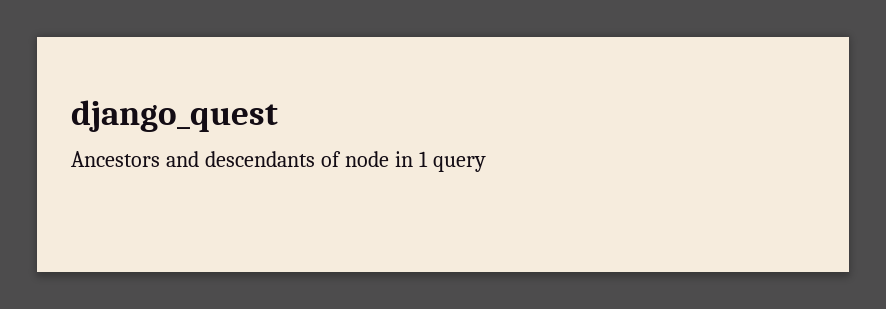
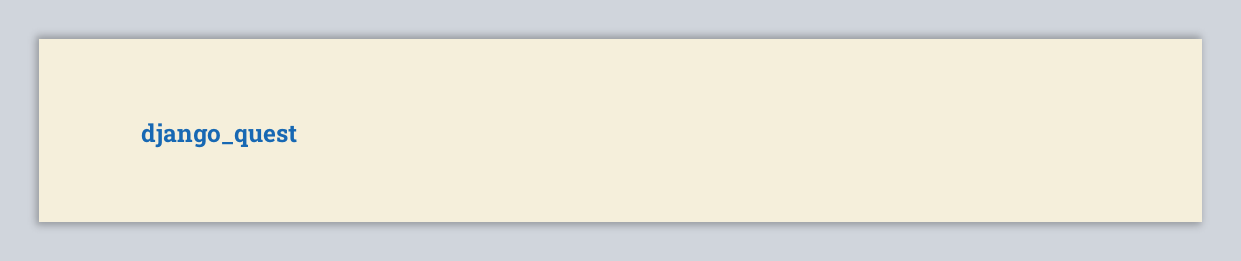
[71,151,486,172] // Ancestors and descendants of node in 1 query -> (297, 135) none

